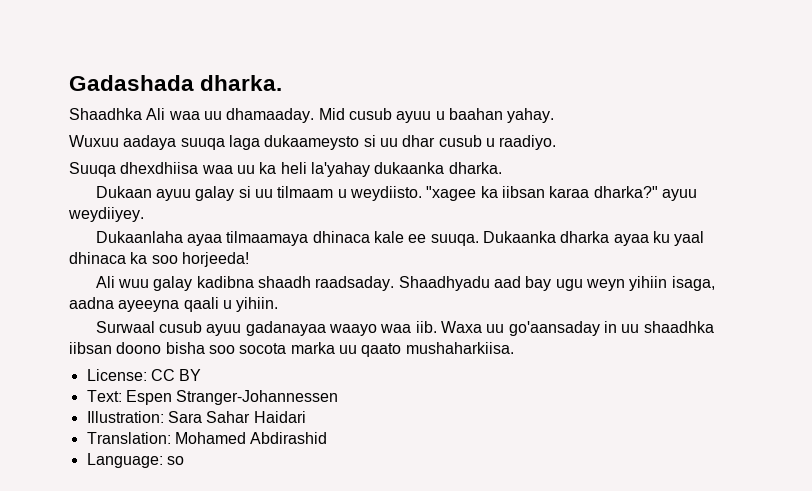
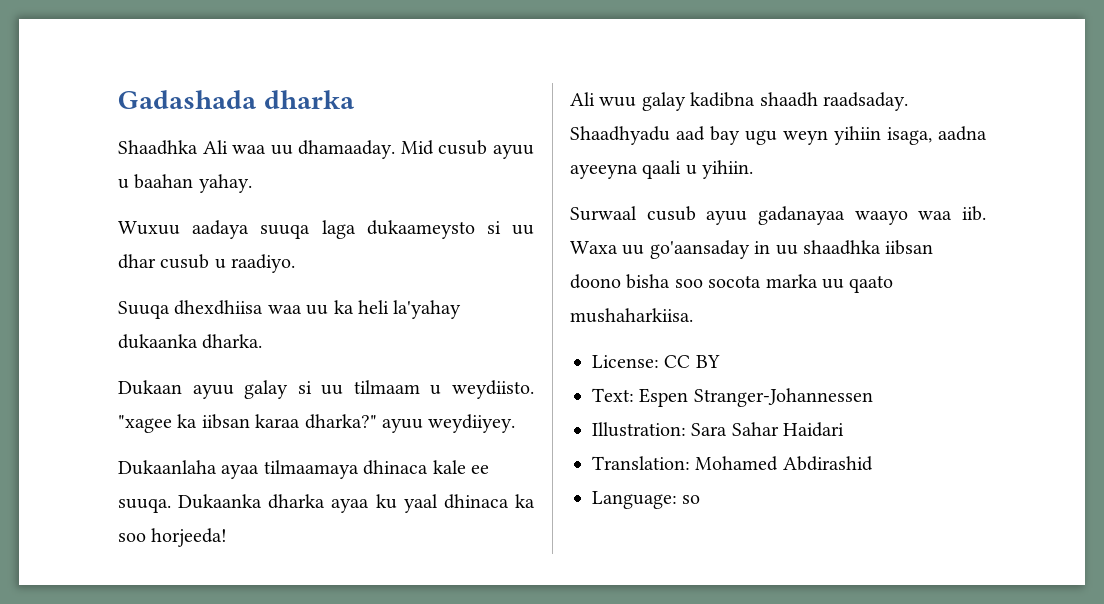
[200,75,283,91] dharka. -> [263,90,355,109] dharka

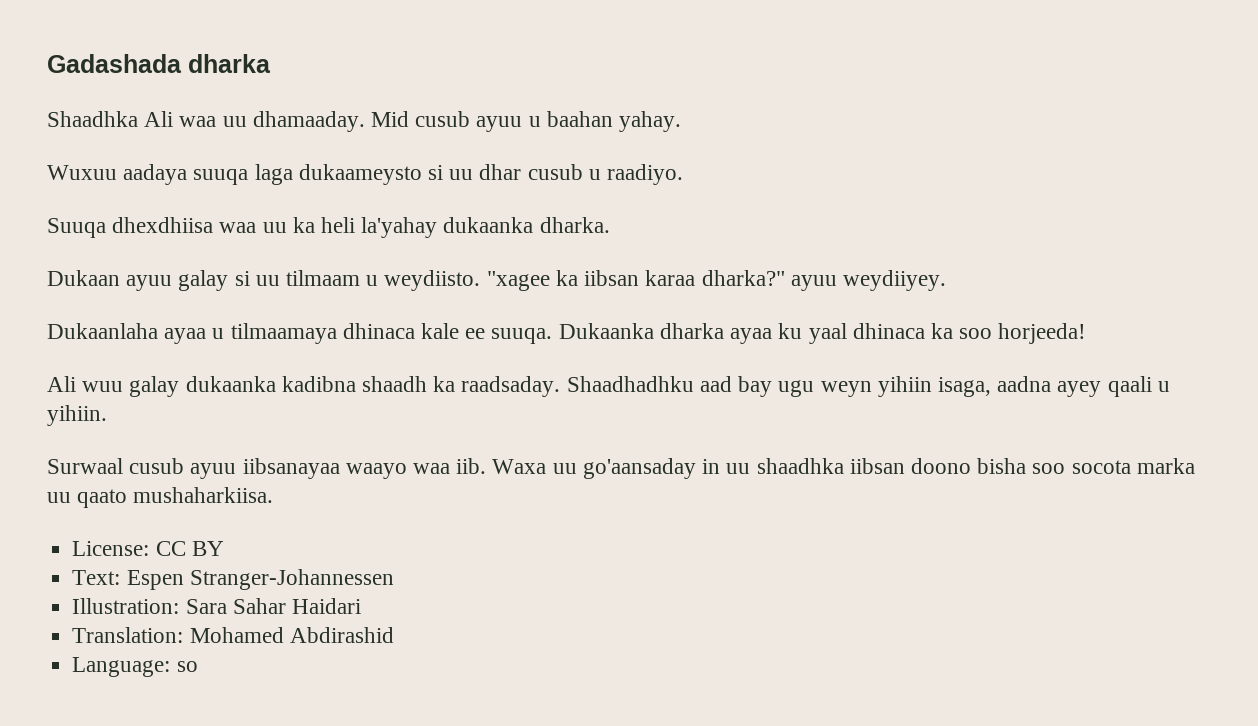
(260, 472) none -> [212,328,225,339] u
(686, 101) none -> [185,376,276,392] dukaanka
[823,92,908,111] [570,126,670,145] raadsaday. Shaadhyadu -> [433,376,694,397] ka raadsaday. Shaadhadhku
[570,164,638,179] ayeeyna -> [1057,381,1102,397] ayey
[758,206,845,225] gadanayaa -> [242,458,340,479] iibsanayaa

